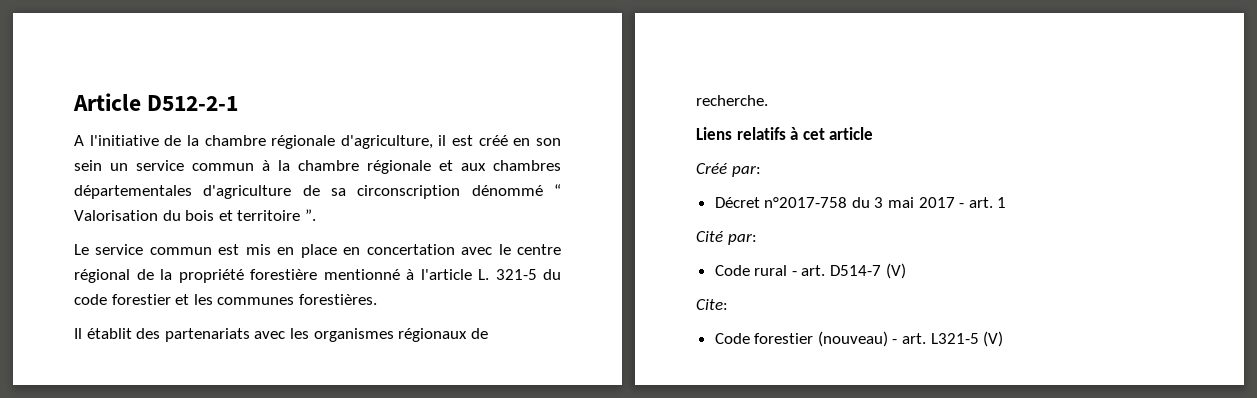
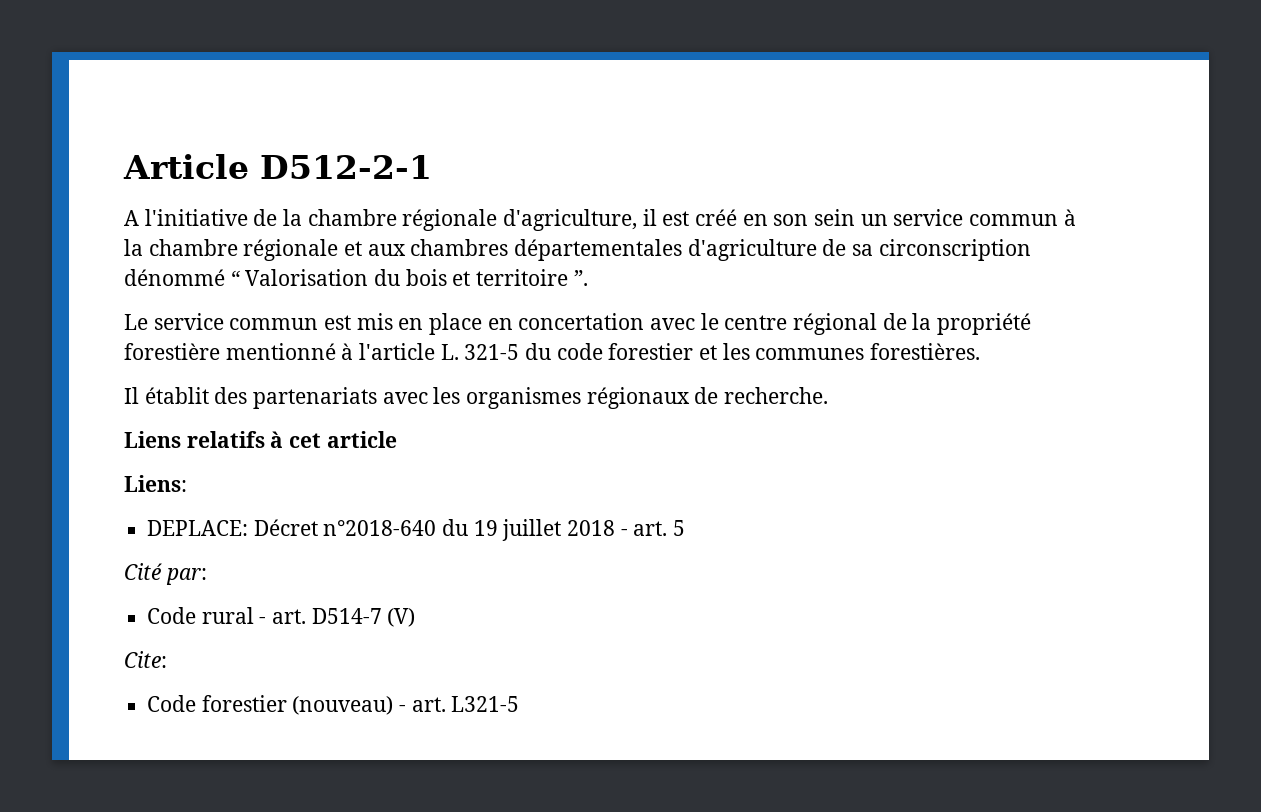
[696,163,761,177] [714,197,1007,208] Créé par: // Décret n°2017-758 du 3 mai 2017 - art. 1 -> [124,475,187,492] [147,519,686,541] Liens: // DEPLACE: Décret n°2018-640 du 19 juillet 2018 - art. 5
[983,331,1004,347] (V) -> (520, 704) none

